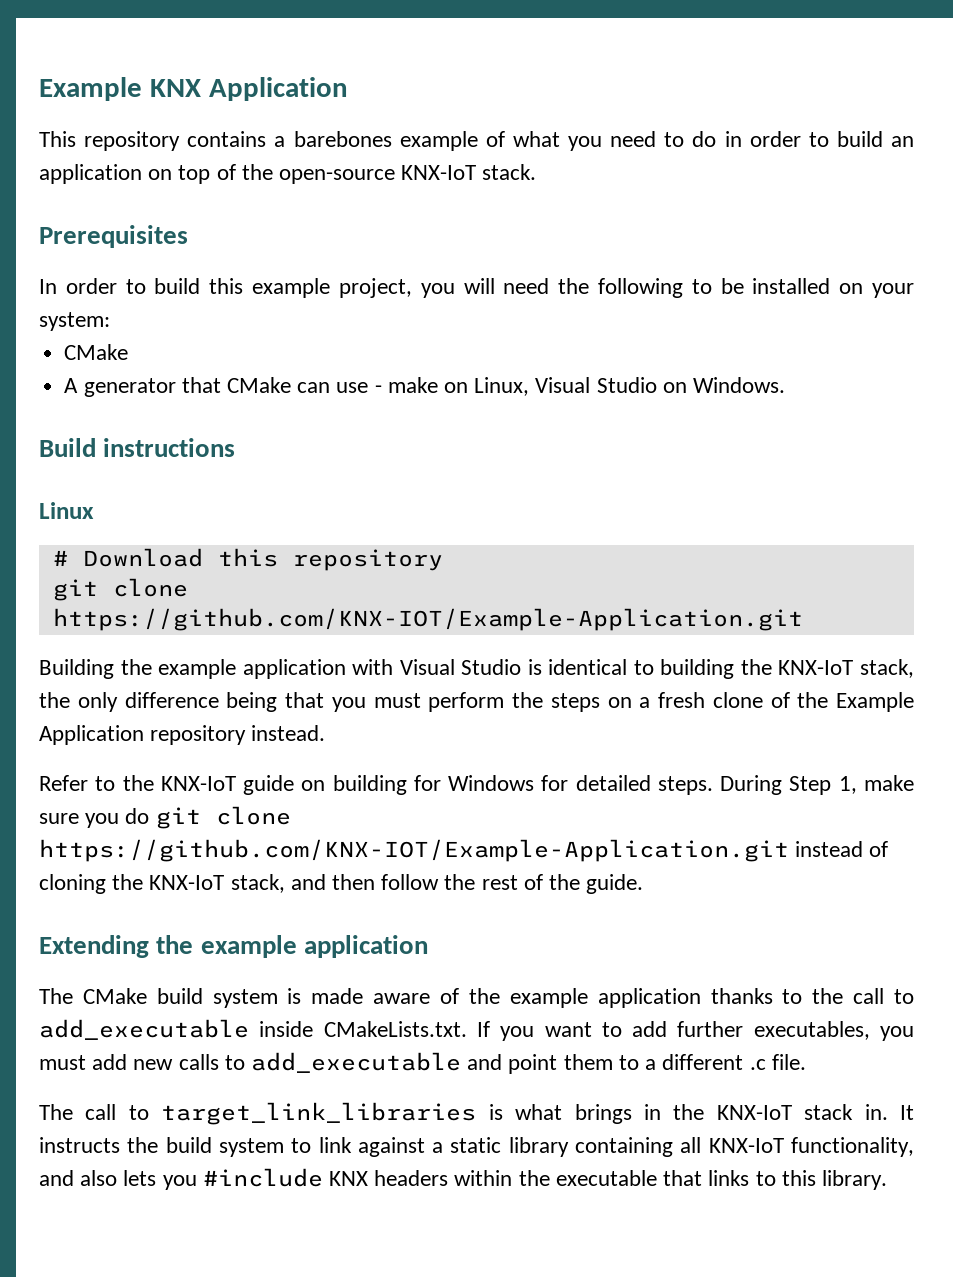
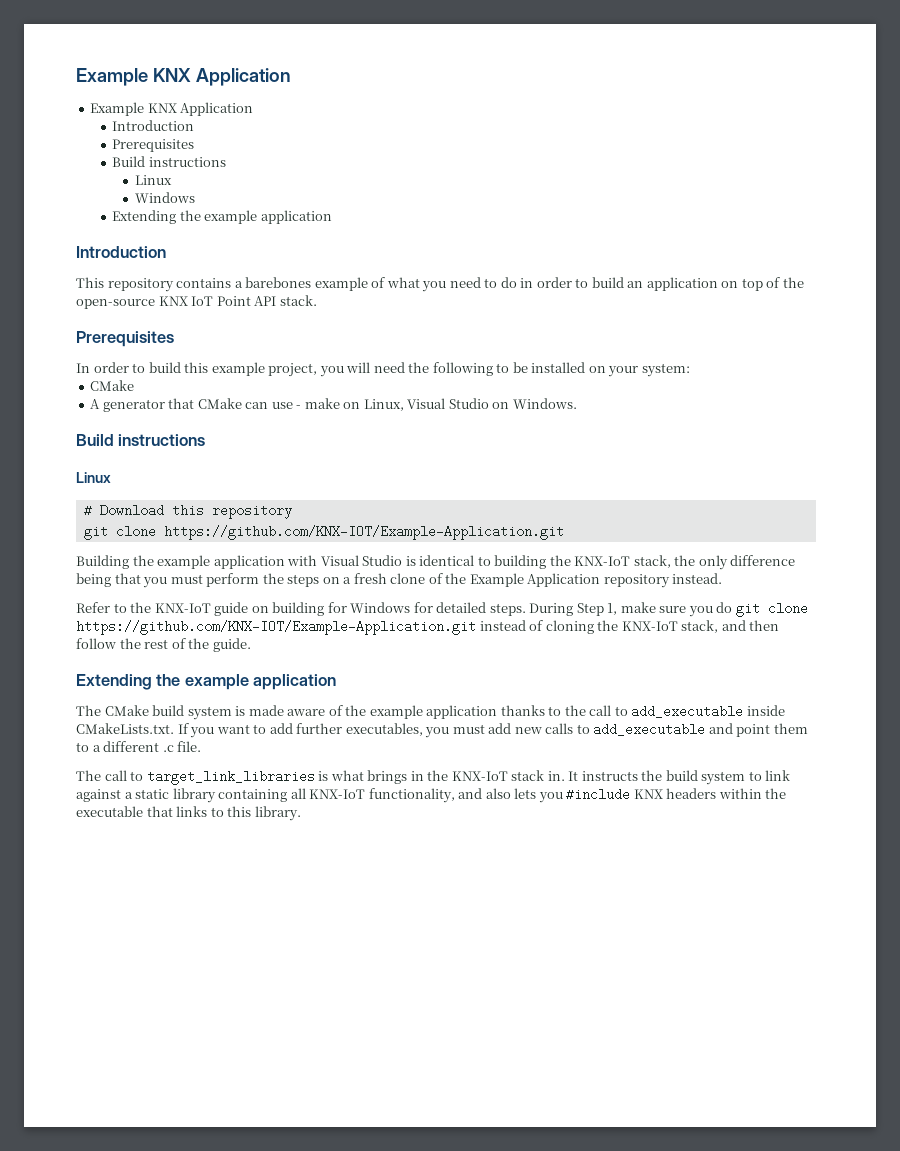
[39,77,348,101] Example KNX Application -> [76,68,291,86] [90,102,254,116] [112,120,195,131] [112,139,195,152] [112,156,226,167] [134,175,172,185] [134,192,195,203] [112,210,332,224] [76,246,166,258] Example KNX Application // Example KNX Application // Introduction // Prerequisites // Build instructions // Linux // Windows // Extending the example application // Introduction
[401,165,477,180] KNX-IoT -> [158,296,277,306] KNX IoT Point API

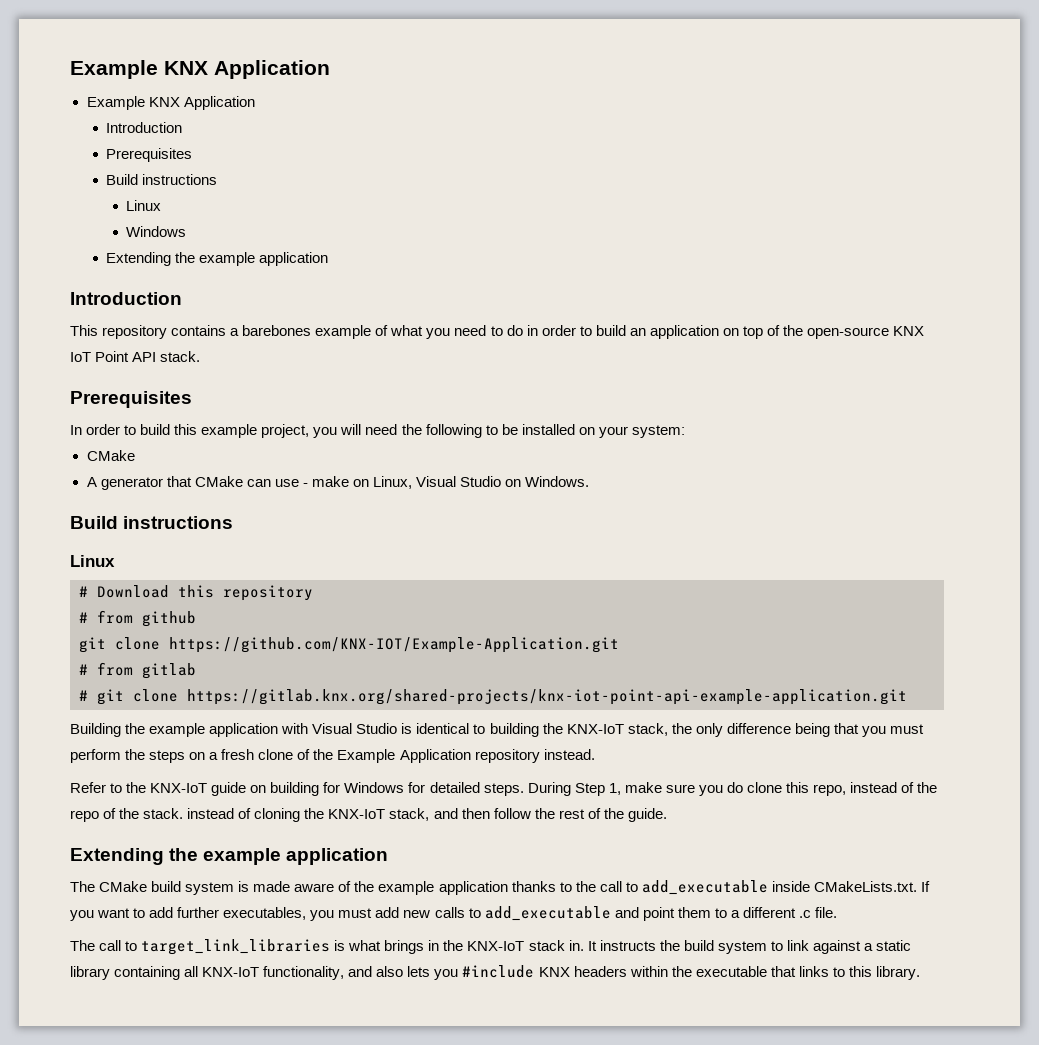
[83,525,564,540] // git clone https://github.com/KNX-IOT/Example-Application.git -> [79,610,196,627] [79,637,619,653] [79,662,196,679] [79,689,907,705] // # from github // git clone https://github.com/KNX-IOT/Example-Application.git // # from gitlab // # git clone https://gitlab.knx.org/shared-projects/knx-iot-point-api-example-application.git
[735,602,808,617] [76,620,476,635] git clone https://github.com/KNX-IOT/Example-Application.git -> [746,782,938,796] [70,808,184,822] clone this repo, instead of the repo of the stack.

